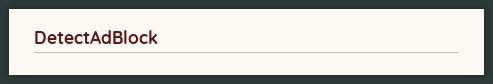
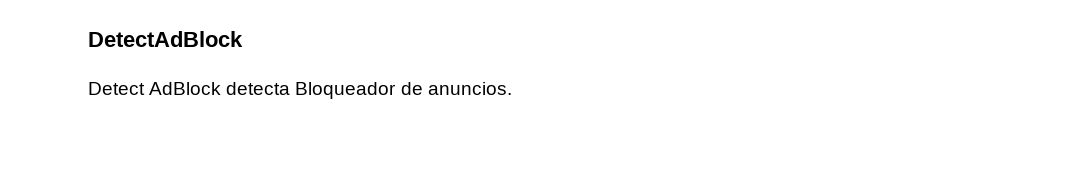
(158, 37) none -> [88,82,512,99] // Detect AdBlock detecta Bloqueador de anuncios.

